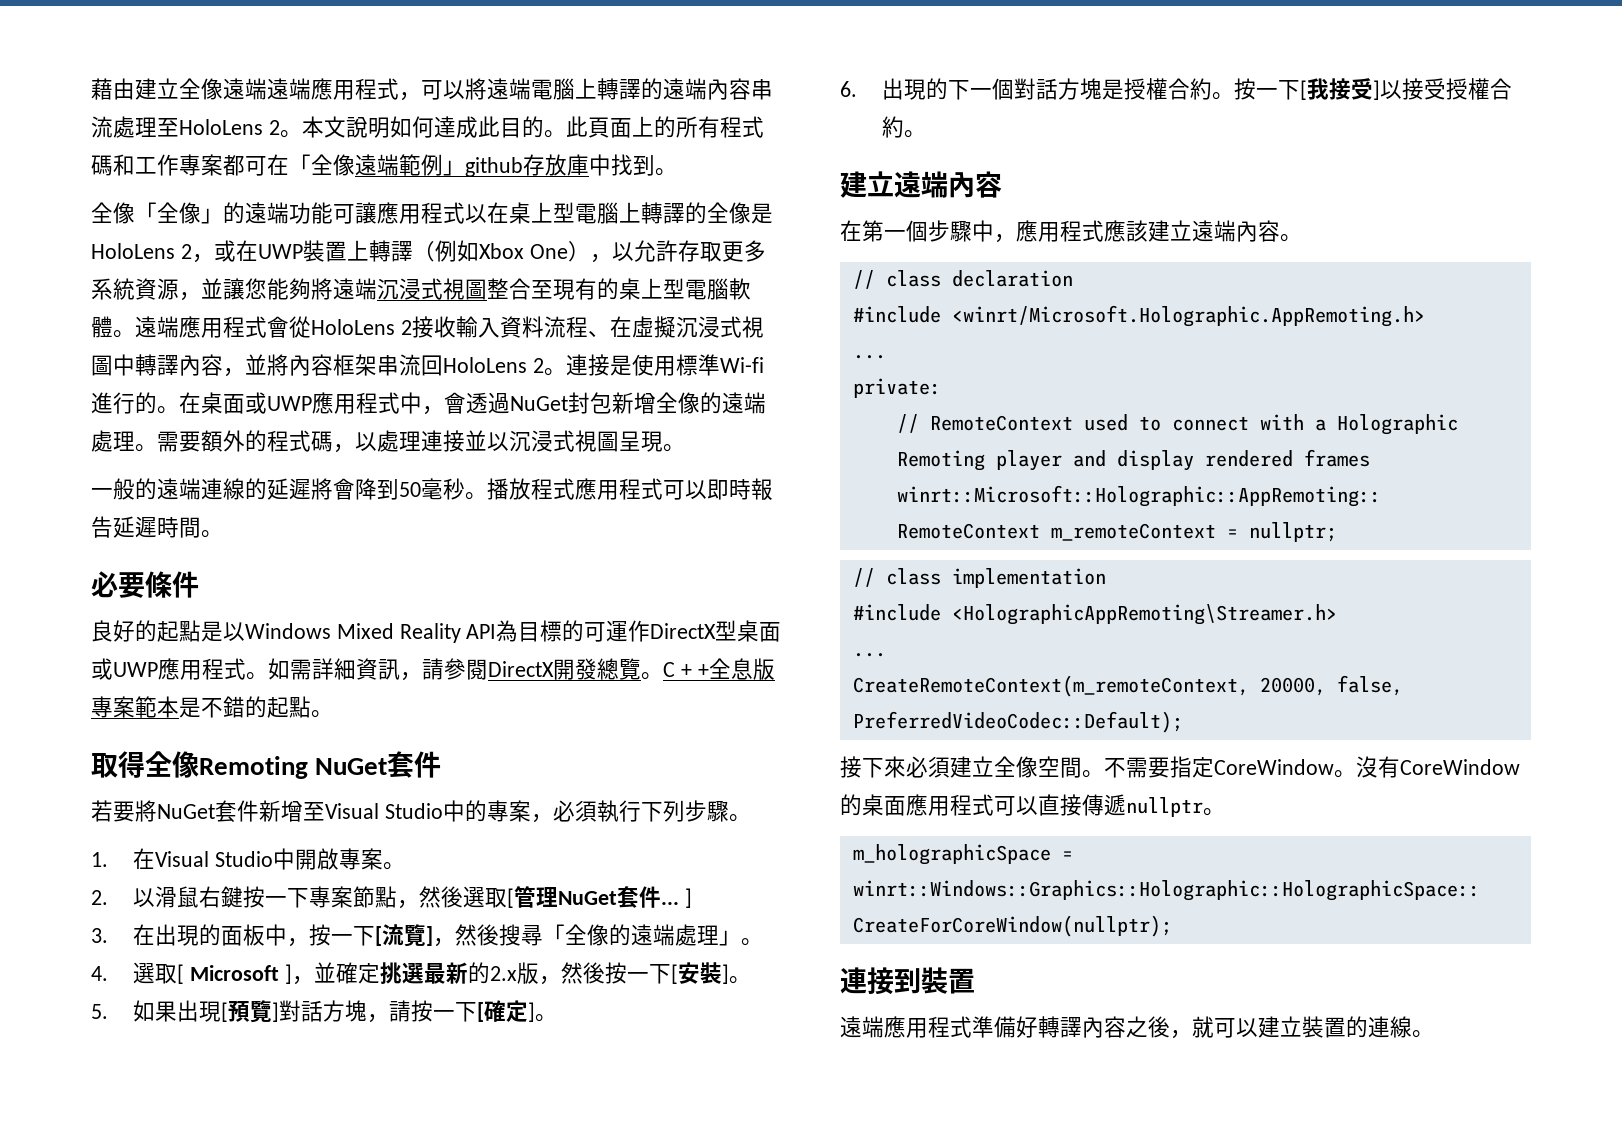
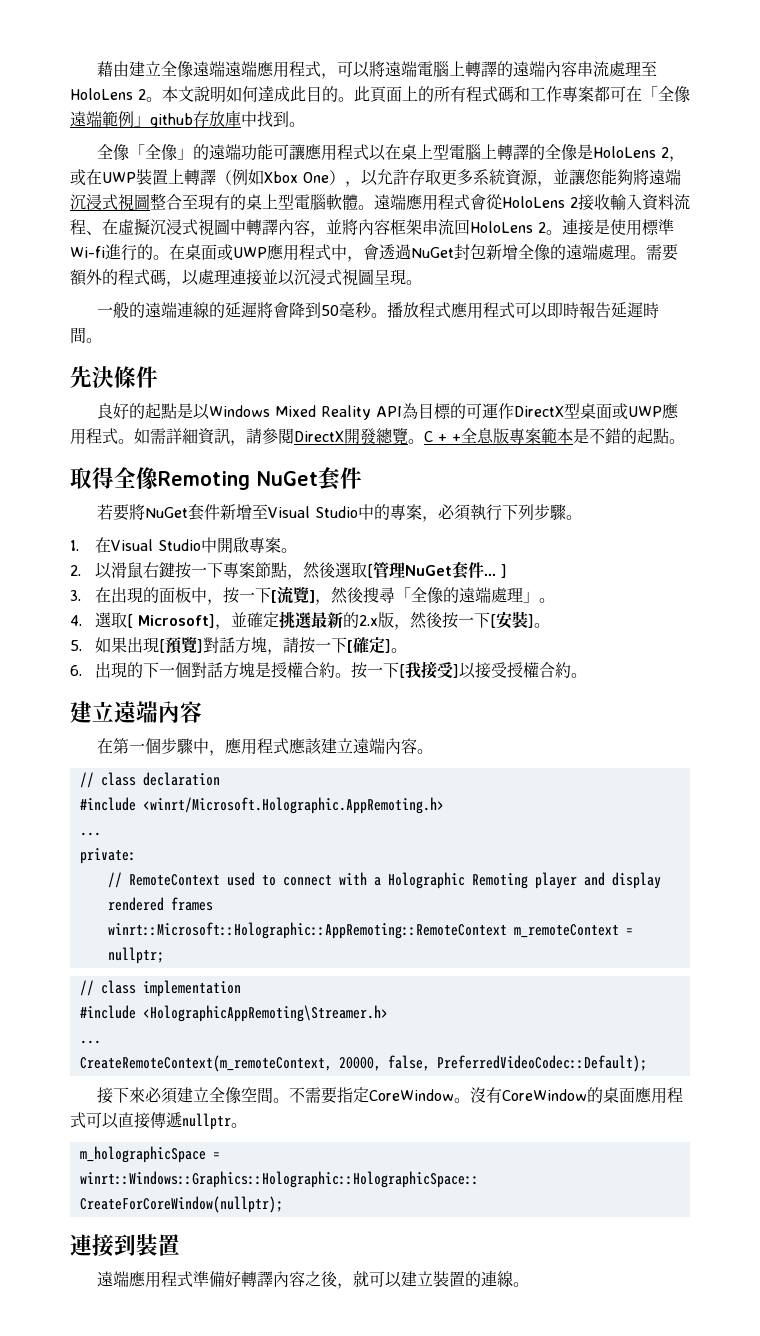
[91,571,145,598] 必要 -> [70,366,114,388] 先決
[189,964,292,984] Microsoft ] -> [137,614,215,628] Microsoft]

